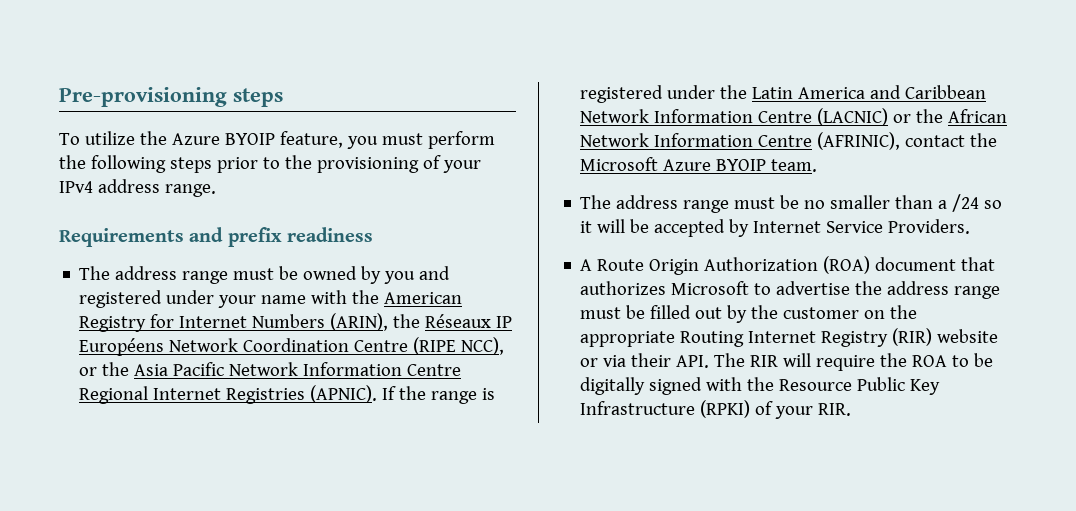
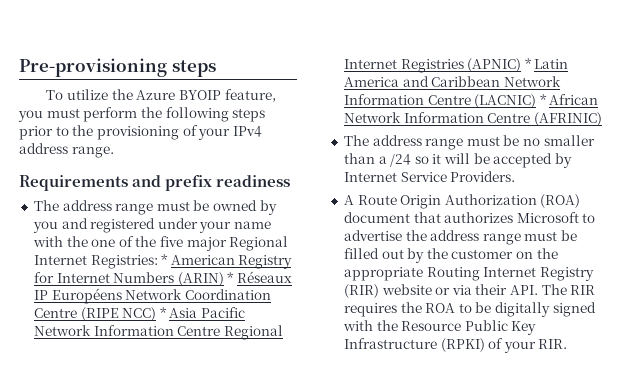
(380, 297) none -> [91,236,289,251] [33,254,169,269] one of the five major Regional Internet Registries: *
[330,313,421,331] (ARIN), the -> [177,272,235,286] (ARIN) *
[461,337,505,355] [79,362,130,376] NCC), or the -> [122,307,167,321] NCC) *
[310,385,496,404] [580,85,748,103] (APNIC). If the range is registered under the -> [467,58,532,72] (APNIC) *
[893,109,944,123] or the -> [539,94,547,105] *
[817,132,998,150] [580,157,818,172] (AFRINIC), contact the Microsoft Azure BYOIP team. -> [533,112,602,126] (AFRINIC)
[783,353,876,371] will require -> [343,303,397,317] requires

